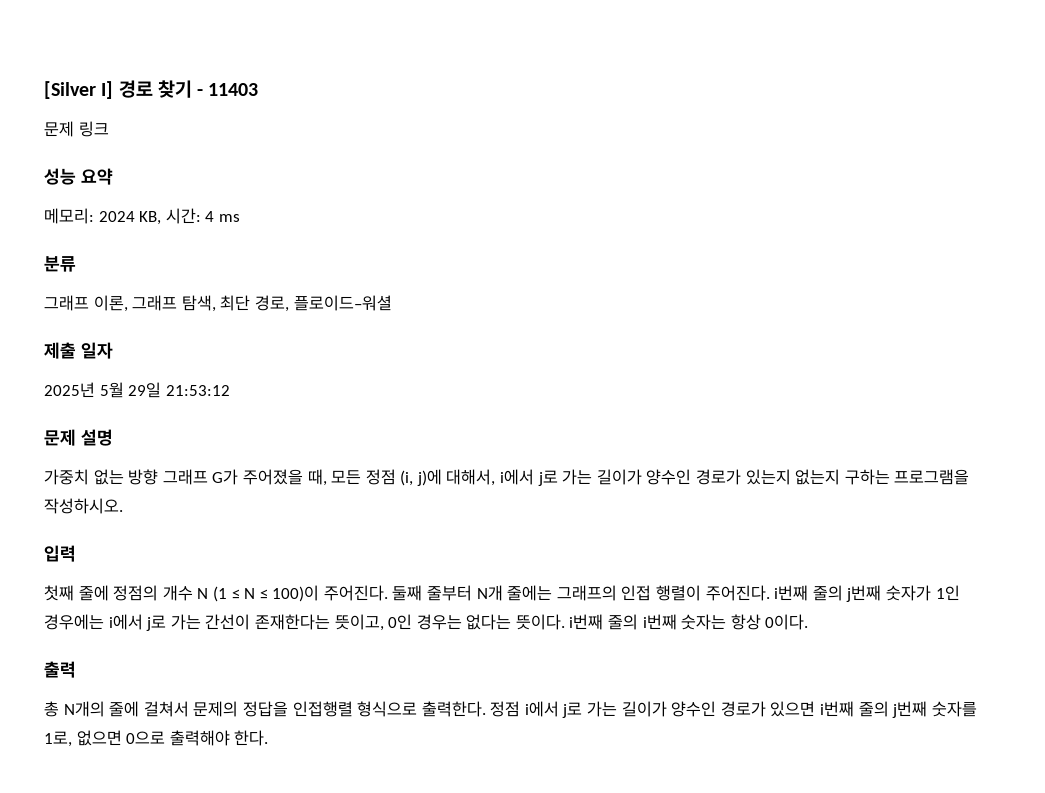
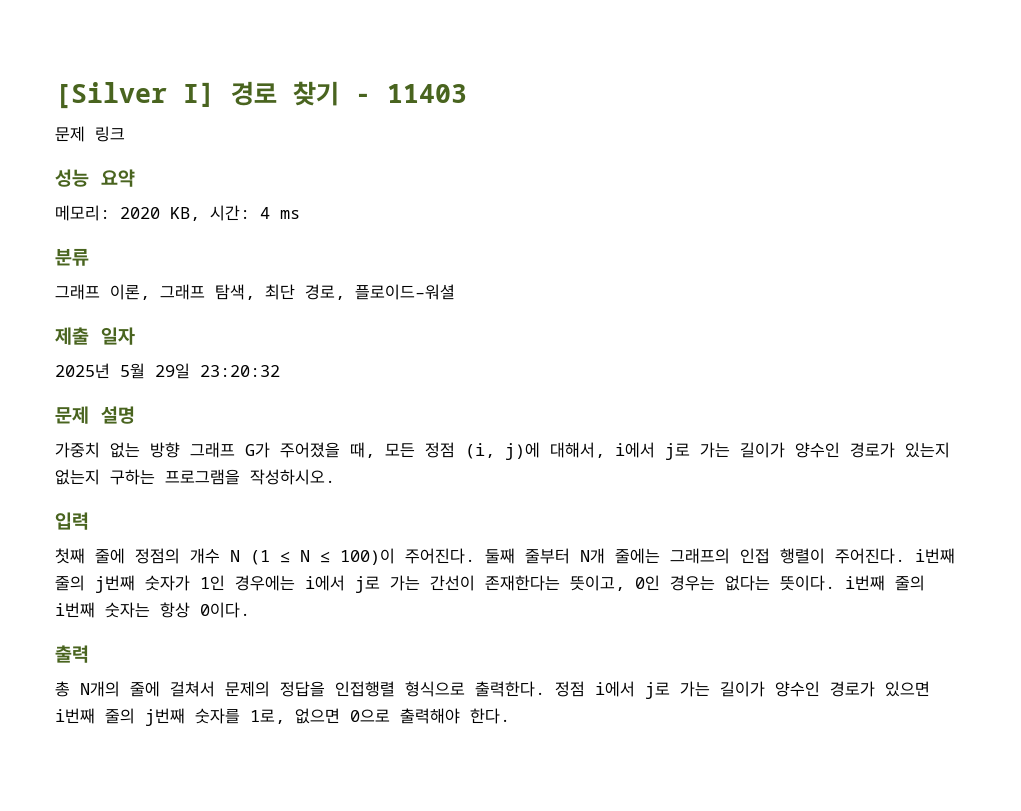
[98,211,135,222] 2024 -> [120,207,160,219] 2020
[165,385,230,396] 21:53:12 -> [200,365,280,377] 23:20:32

